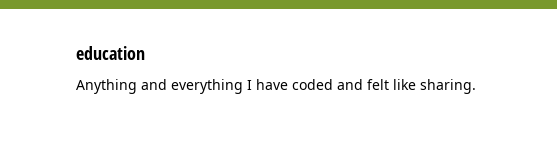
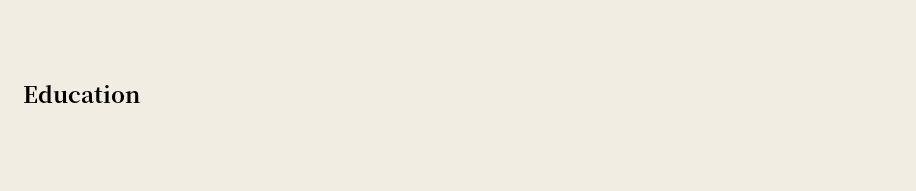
[76,46,145,60] [76,79,476,94] education // Anything and everything I have coded and felt like sharing. -> [23,85,140,103] Education

